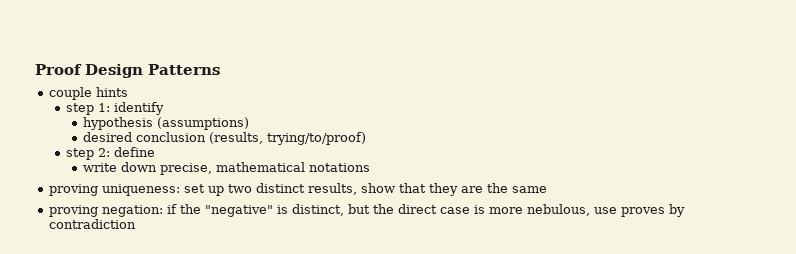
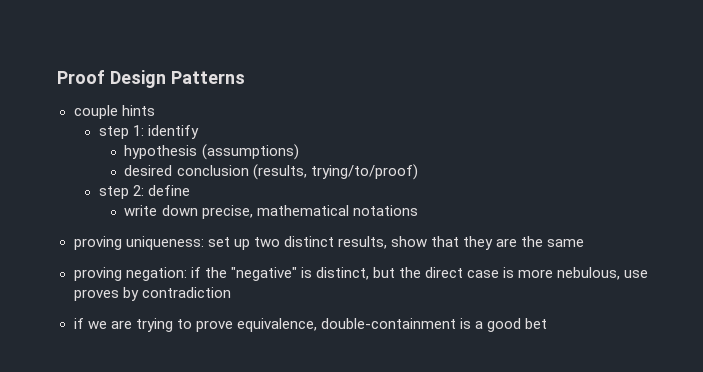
(136, 224) none -> [73,318,548,332] // if we are trying to prove equivalence, double-containment is a good bet

